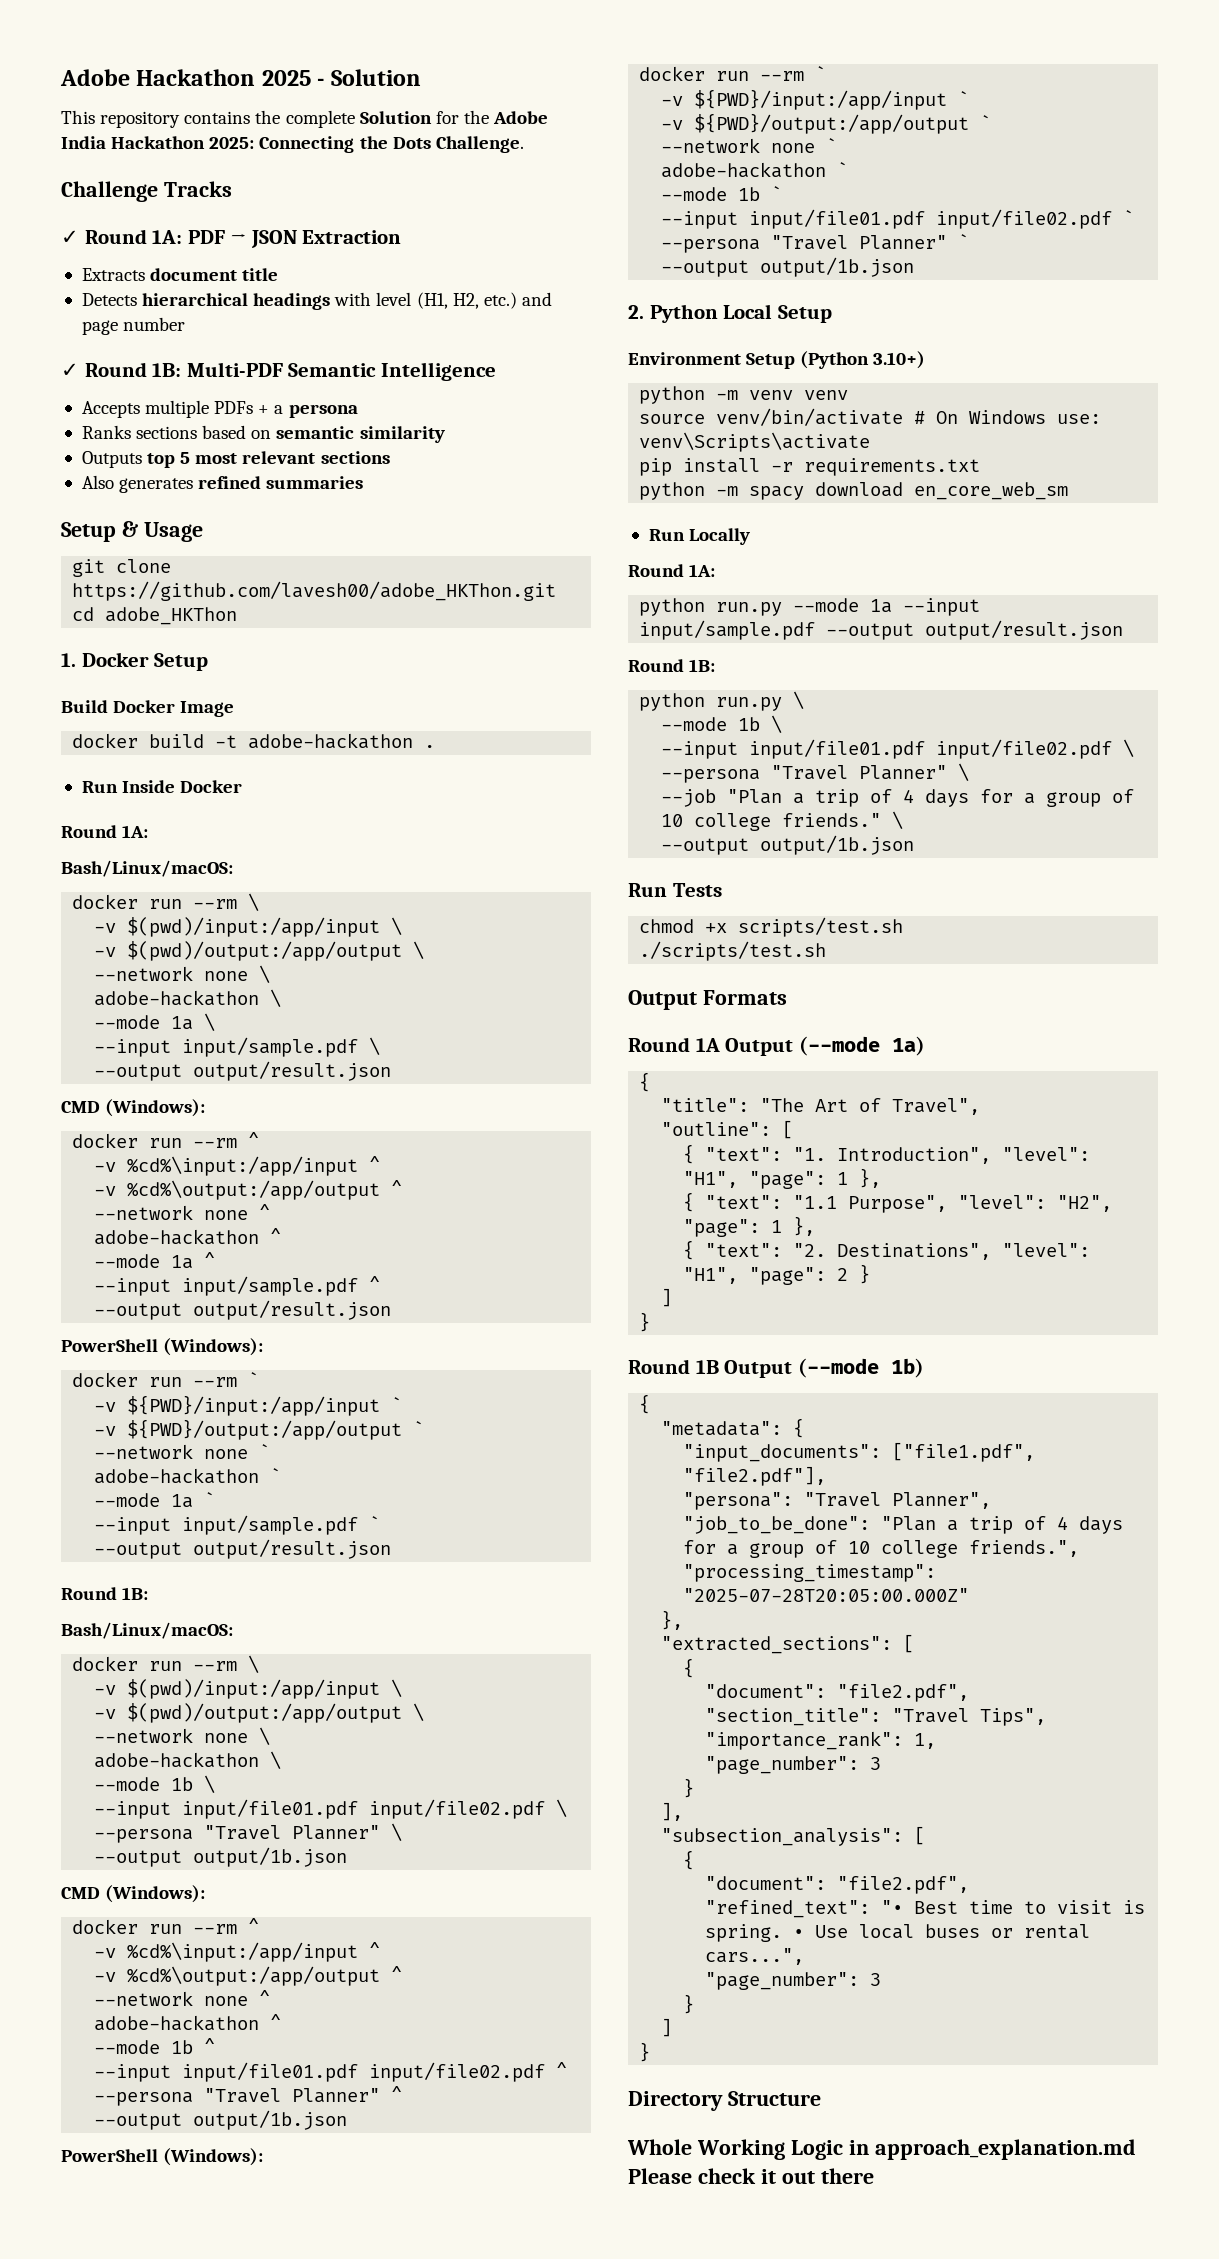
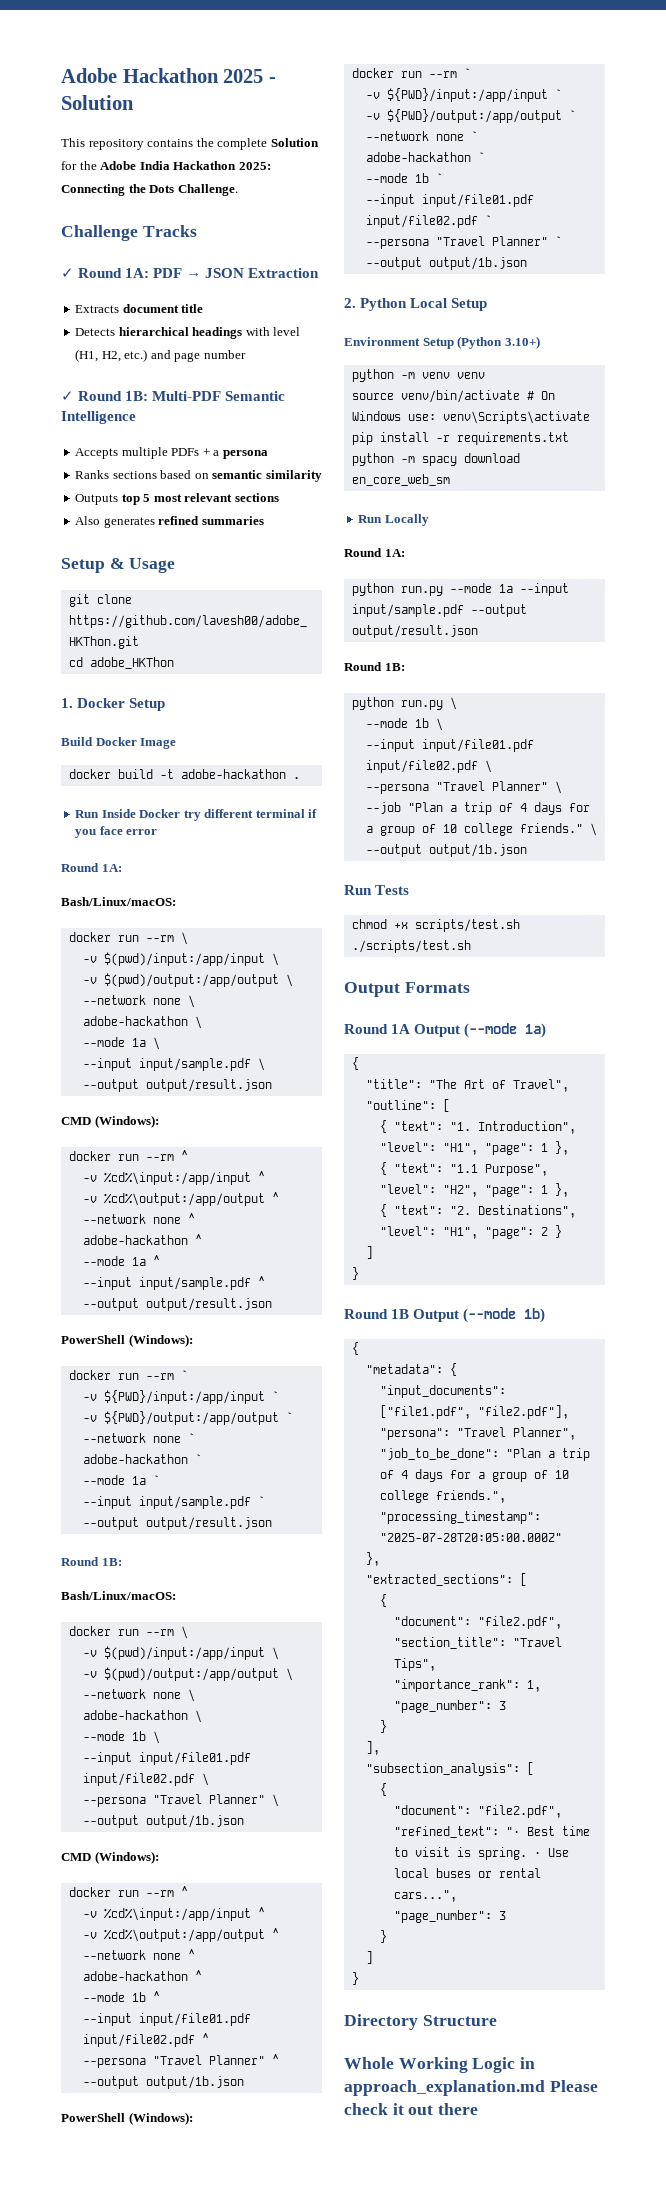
(243, 786) none -> [183,809,318,821] [75,826,158,838] try different terminal if you face error

